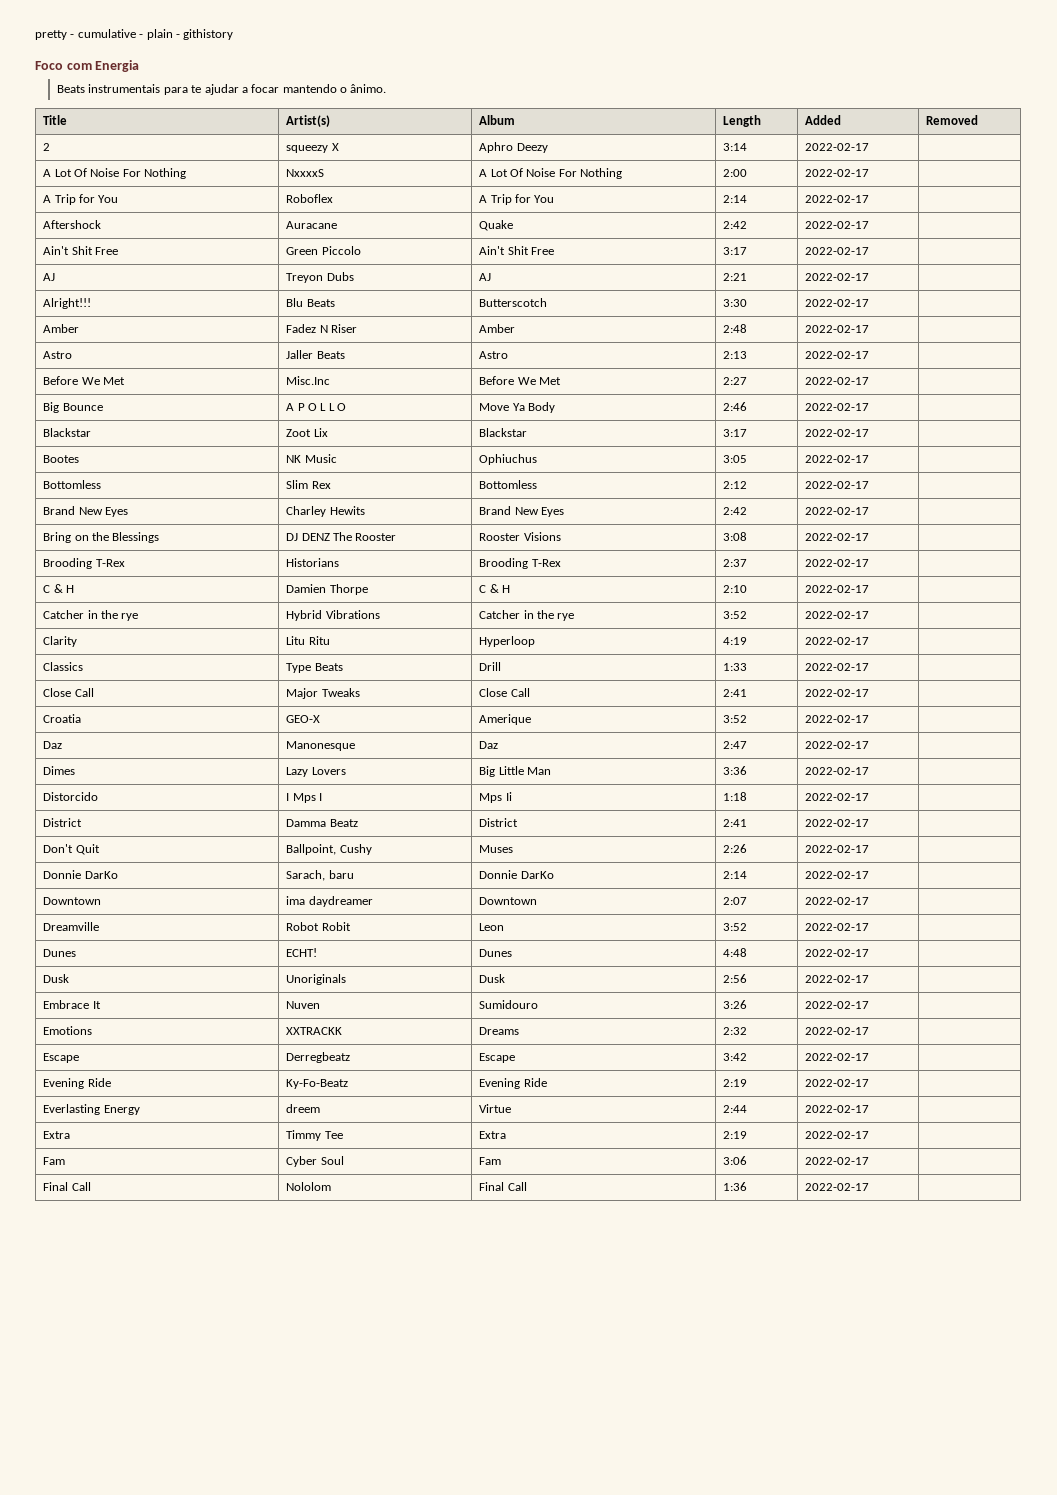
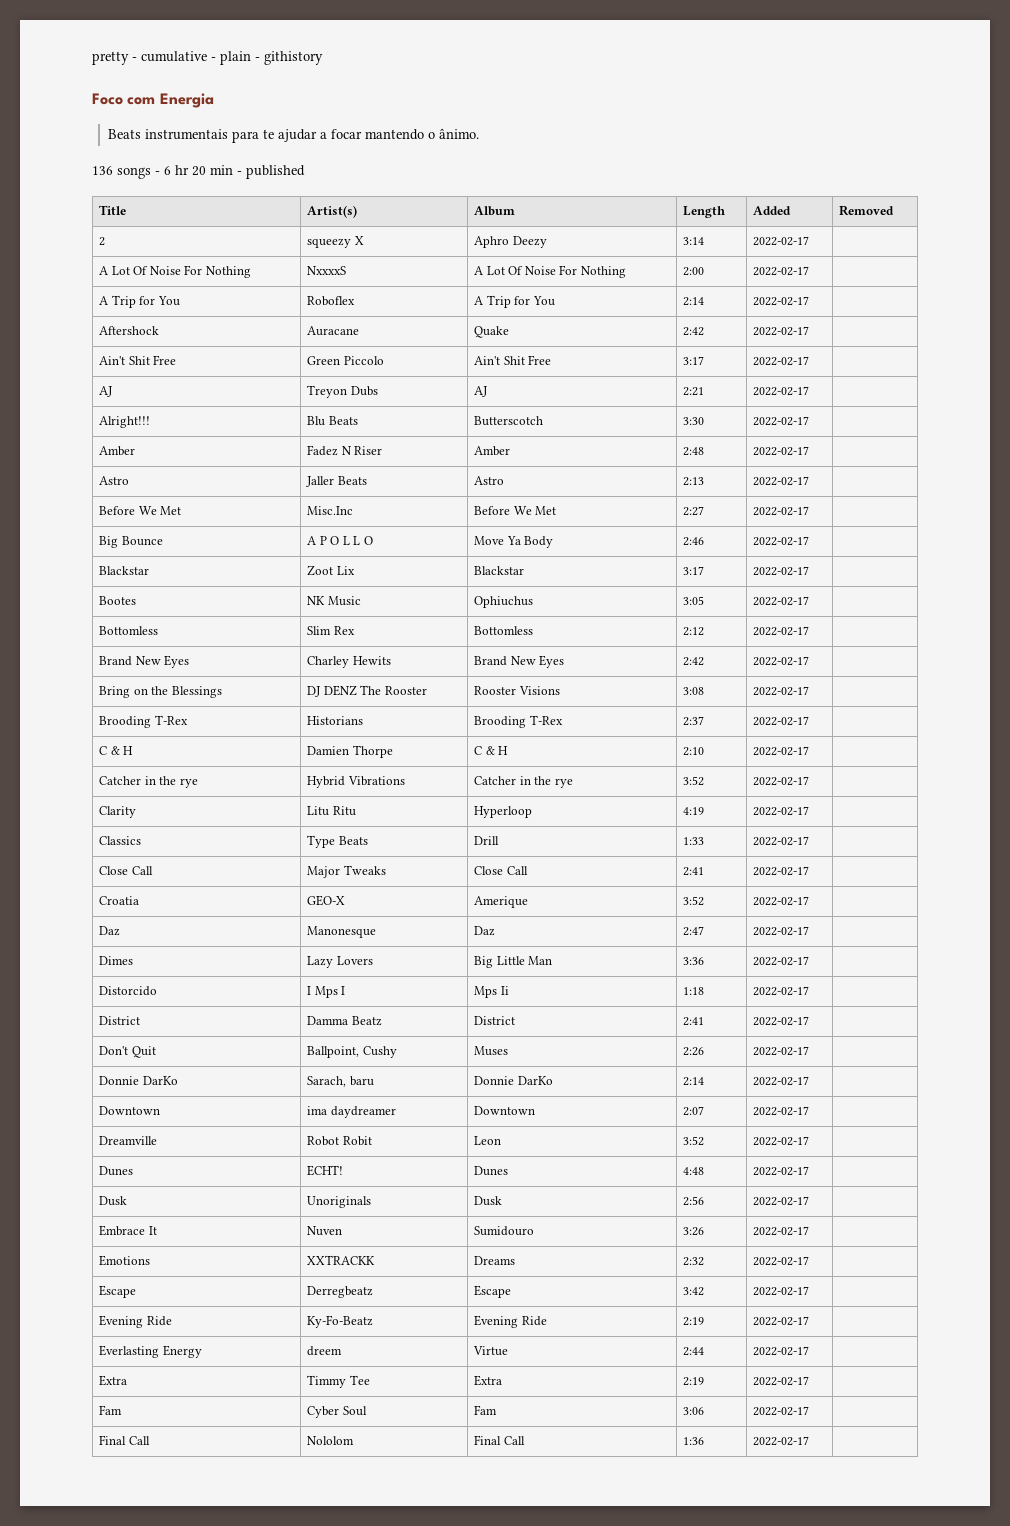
(387, 88) none -> [92,165,305,179] // 136 songs - 6 hr 20 min - published

